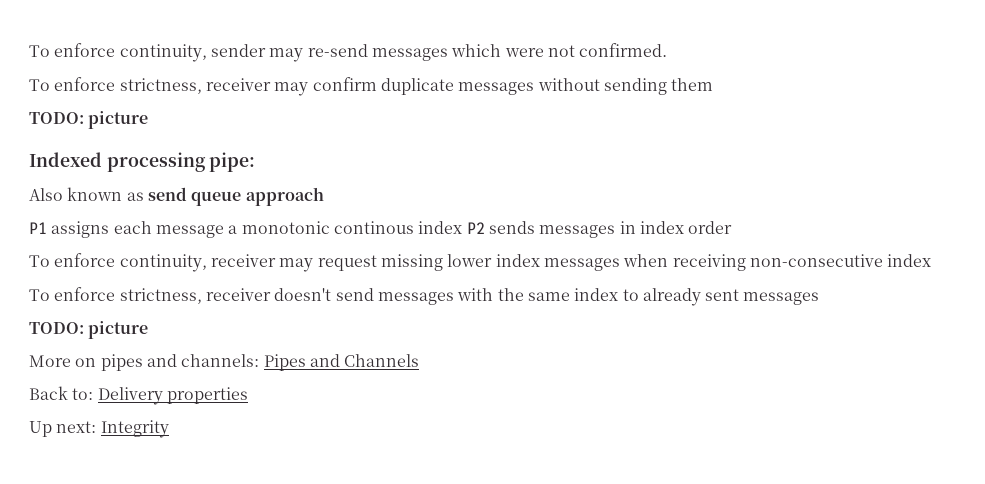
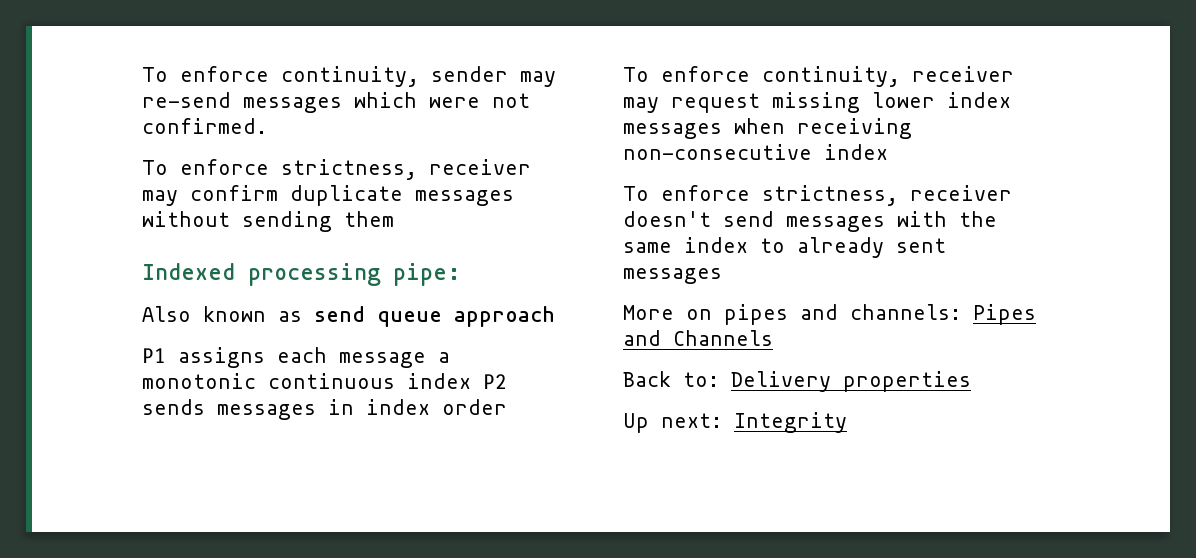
[29,111,149,129] // TODO: picture -> (394, 219) none
[333,221,414,234] continous -> [268,373,395,389] continuous
[29,321,149,339] // TODO: picture -> (722, 276) none

